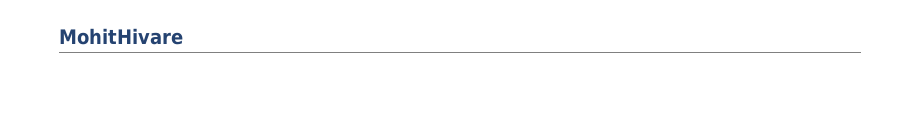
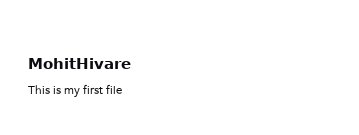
(183, 36) none -> [28,84,122,98] // This is my first file

